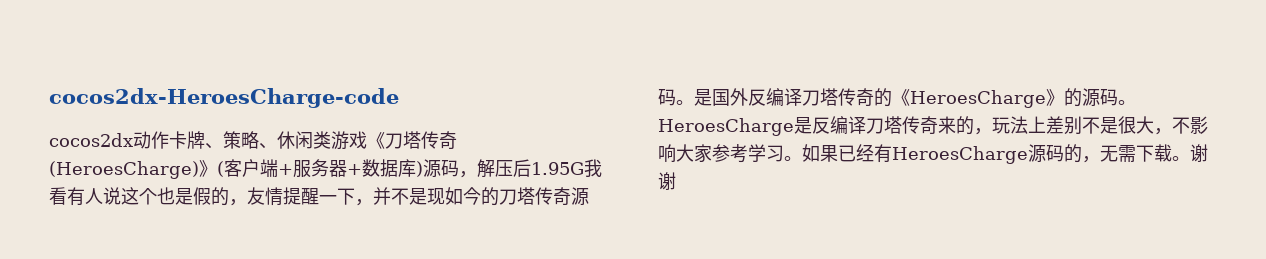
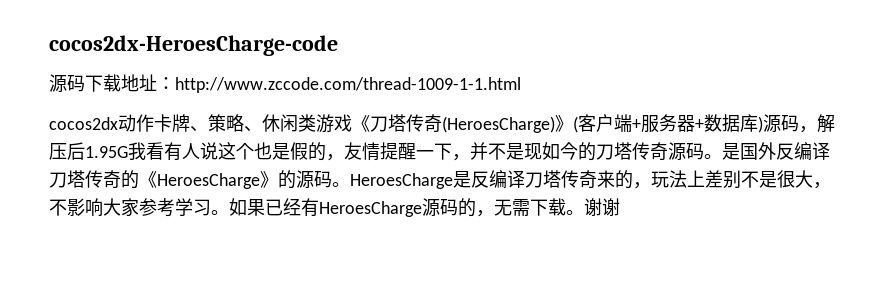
(399, 98) none -> [49,74,521,93] // 源码下载地址：http://www.zccode.com/thread-1009-1-1.html

